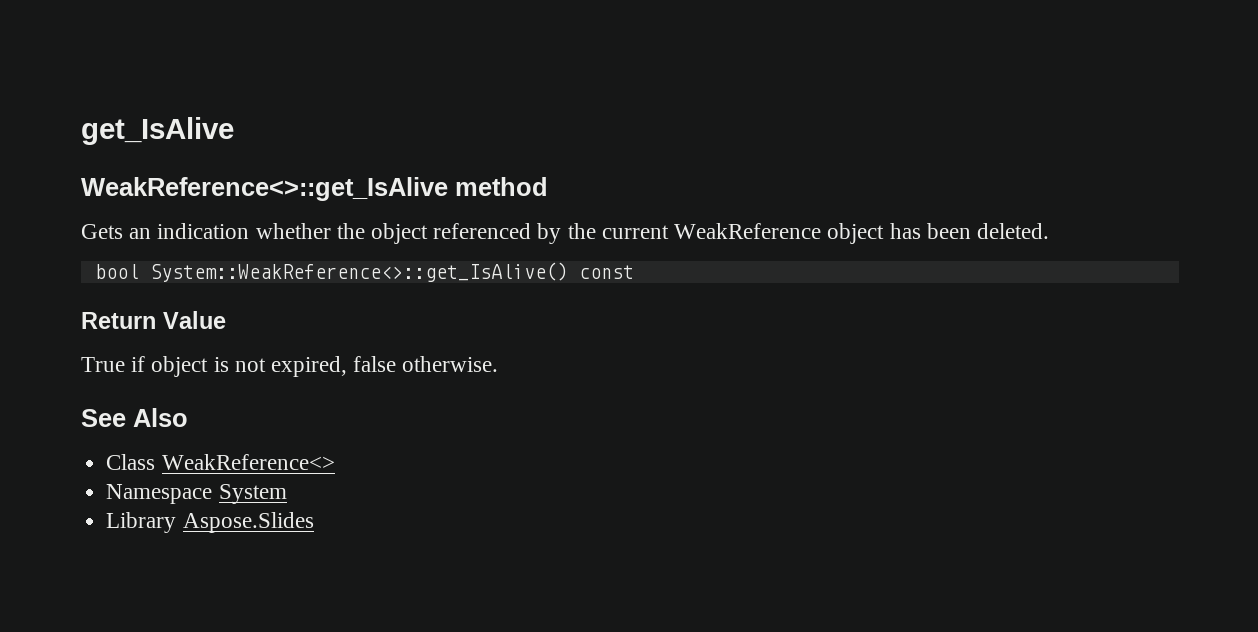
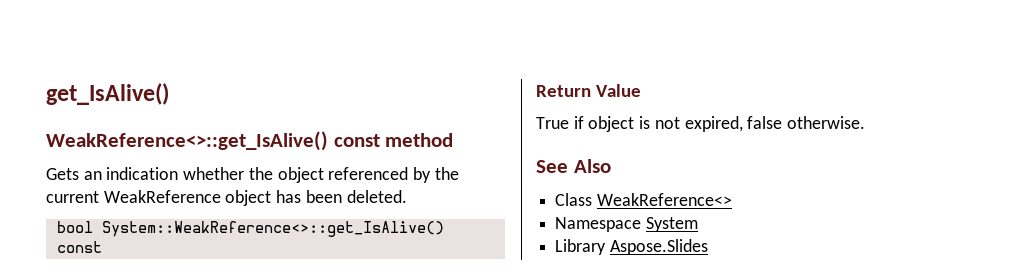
[81,117,234,145] [81,177,448,201] get_IsAlive // WeakReference<>::get_IsAlive -> [46,83,169,105] [46,131,380,151] get_IsAlive() // WeakReference<>::get_IsAlive() const

